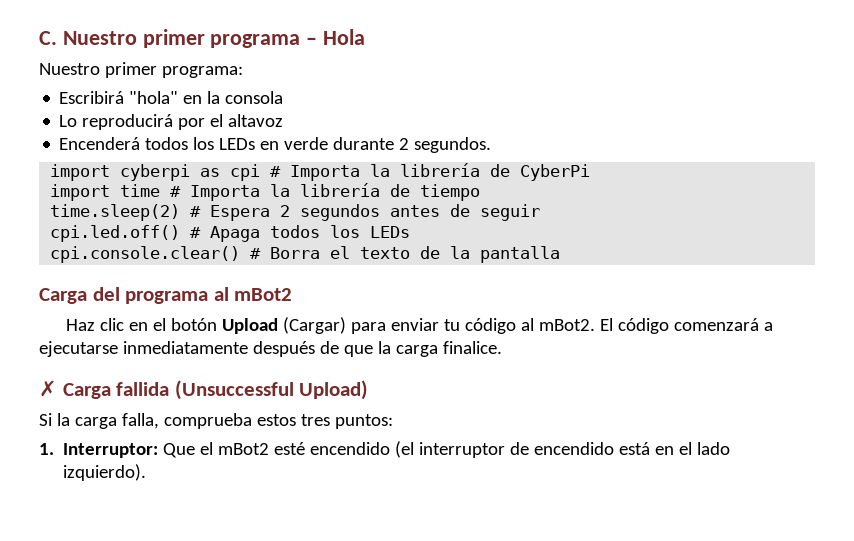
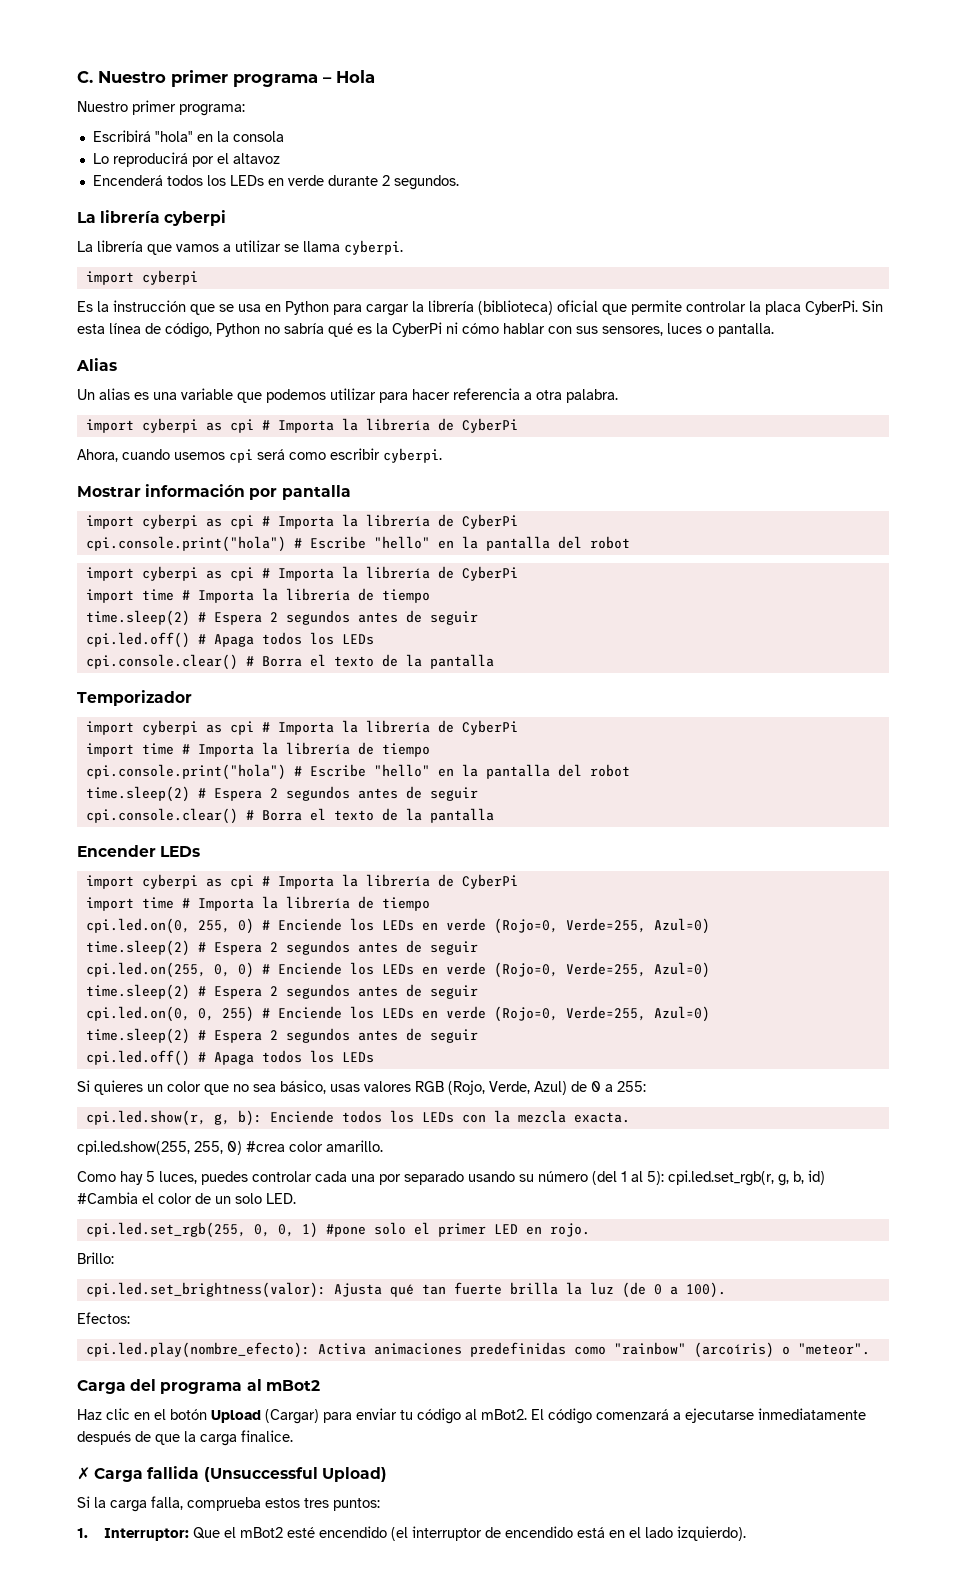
(492, 145) none -> [77,210,227,226] [77,240,403,255] [85,270,198,285] [77,300,883,316] [77,322,774,338] [76,358,117,371] [77,388,618,403] [85,418,518,433] [77,448,442,463] [77,484,351,500] [85,514,518,529] [85,536,630,552] // La librería cyberpi // La librería que vamos a utilizar se llama cyberpi. // import cyberpi // Es la instrucción que se usa en Python para cargar la librería (biblioteca) oficial que permite controlar la placa CyberPi. Sin esta línea de código, Python no sabría qué es la CyberPi ni cómo hablar con sus sensores, luces o pantalla. // Alias // Un alias es una variable que podemos utilizar para hacer referencia a otra palabra. // import cyberpi as cpi # Importa la librería de CyberPi // Ahora, cuando usemos cpi será como escribir cyberpi. // Mostrar información por pantalla // import cyberpi as cpi # Importa la librería de CyberPi // cpi.console.print("hola") # Escribe "hello" en la pantalla del robot
(561, 254) none -> [77,690,192,706] [85,720,518,735] [85,742,430,757] [85,764,630,780] [85,786,478,802] [85,808,494,824] [77,845,201,857] [85,874,518,889] [85,896,430,911] [85,918,710,934] [85,940,478,956] [85,962,710,978] [85,984,478,1000] [85,1006,710,1022] [85,1028,478,1044] [85,1050,374,1066] [77,1080,646,1095] [85,1110,630,1126] [77,1140,383,1155] [77,1170,825,1186] [77,1192,296,1204] [85,1222,590,1238] [77,1252,114,1264] [85,1282,726,1298] [77,1312,130,1324] [85,1342,870,1358] // Temporizador // import cyberpi as cpi # Importa la librería de CyberPi // import time # Importa la librería de tiempo // cpi.console.print("hola") # Escribe "hello" en la pantalla del robot // time.sleep(2) # Espera 2 segundos antes de seguir // cpi.console.clear() # Borra el texto de la pantalla // Encender LEDs // import cyberpi as cpi # Importa la librería de CyberPi // import time # Importa la librería de tiempo // cpi.led.on(0, 255, 0) # Enciende los LEDs en verde (Rojo=0, Verde=255, Azul=0) // time.sleep(2) # Espera 2 segundos antes de seguir // cpi.led.on(255, 0, 0) # Enciende los LEDs en verde (Rojo=0, Verde=255, Azul=0) // time.sleep(2) # Espera 2 segundos antes de seguir // cpi.led.on(0, 0, 255) # Enciende los LEDs en verde (Rojo=0, Verde=255, Azul=0) // time.sleep(2) # Espera 2 segundos antes de seguir // cpi.led.off() # Apaga todos los LEDs // Si quieres un color que no sea básico, usas valores RGB (Rojo, Verde, Azul) de 0 a 255: // cpi.led.show(r, g, b): Enciende todos los LEDs con la mezcla exacta. // cpi.led.show(255, 255, 0) #crea color amarillo. // Como hay 5 luces, puedes controlar cada una por separado usando su número (del 1 al 5): cpi.led.set_rgb(r, g, b, id) #Cambia el color de un solo LED. // cpi.led.set_rgb(255, 0, 0, 1) #pone solo el primer LED en rojo. // Brillo: // cpi.led.set_brightness(valor): Ajusta qué tan fuerte brilla la luz (de 0 a 100). // Efectos: // cpi.led.play(nombre_efecto): Activa animaciones predefinidas como "rainbow" (arcoíris) o "meteor".

